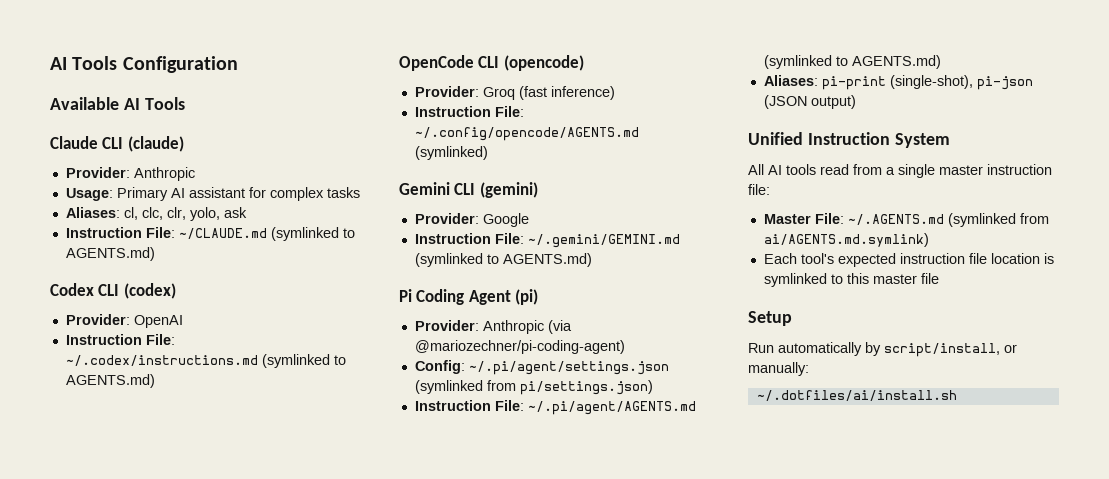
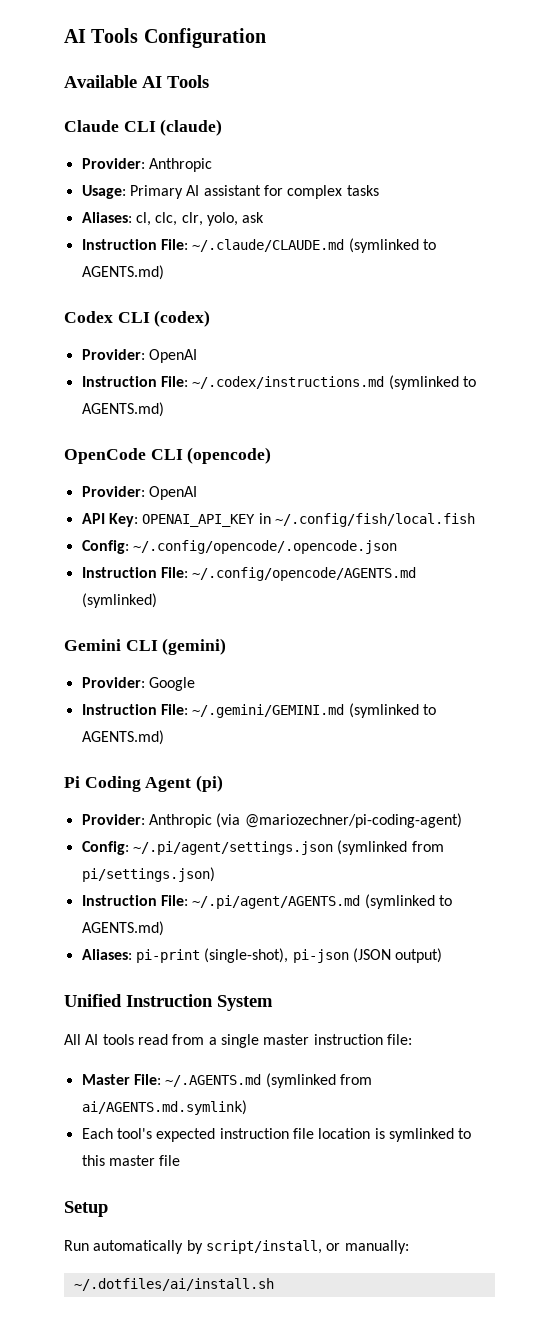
[178,228,267,239] ~/CLAUDE.md -> [192,239,345,252] ~/.claude/CLAUDE.md
[482,86,615,100] Groq (fast inference) -> [148,486,197,500] [81,513,475,527] [81,540,397,554] OpenAI // API Key: OPENAI_API_KEY in ~/.config/fish/local.fish // Config: ~/.config/opencode/.opencode.json

